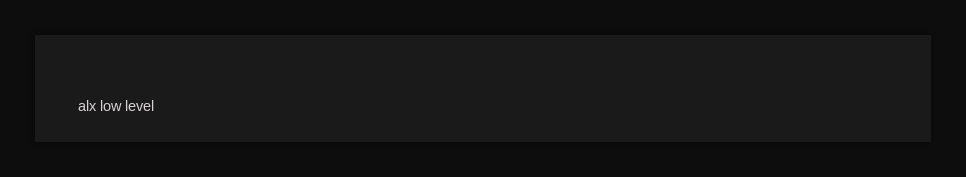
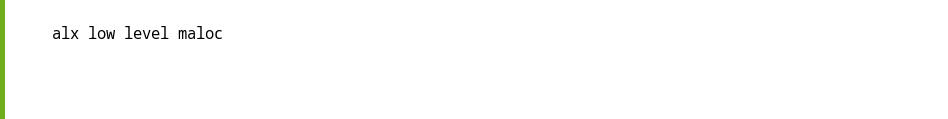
(154, 105) none -> [178,26,223,39] maloc

